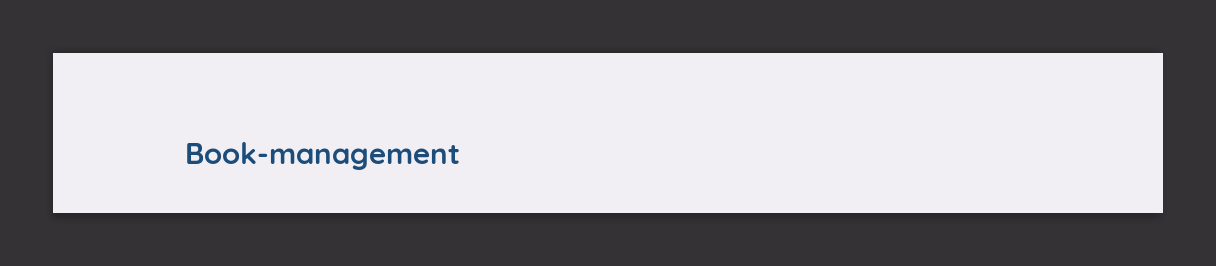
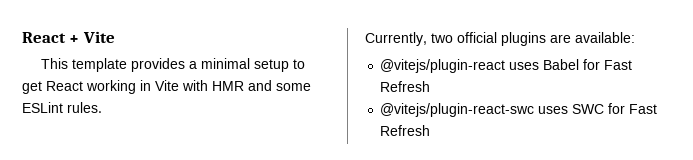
[185,142,460,170] Book-management -> [22,31,115,43] [40,58,305,72] [22,80,311,94] [22,102,102,113] [365,32,635,46] [380,59,633,73] [380,81,431,92] [380,103,658,117] [380,125,431,136] React + Vite // This template provides a minimal setup to get React working in Vite with HMR and some ESLint rules. // Currently, two official plugins are available: // @vitejs/plugin-react uses Babel for Fast Refresh // @vitejs/plugin-react-swc uses SWC for Fast Refresh

